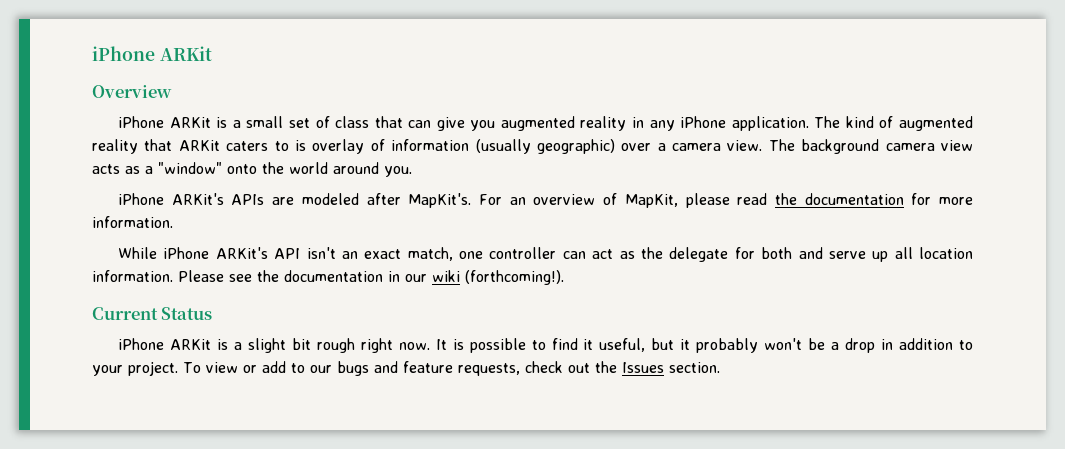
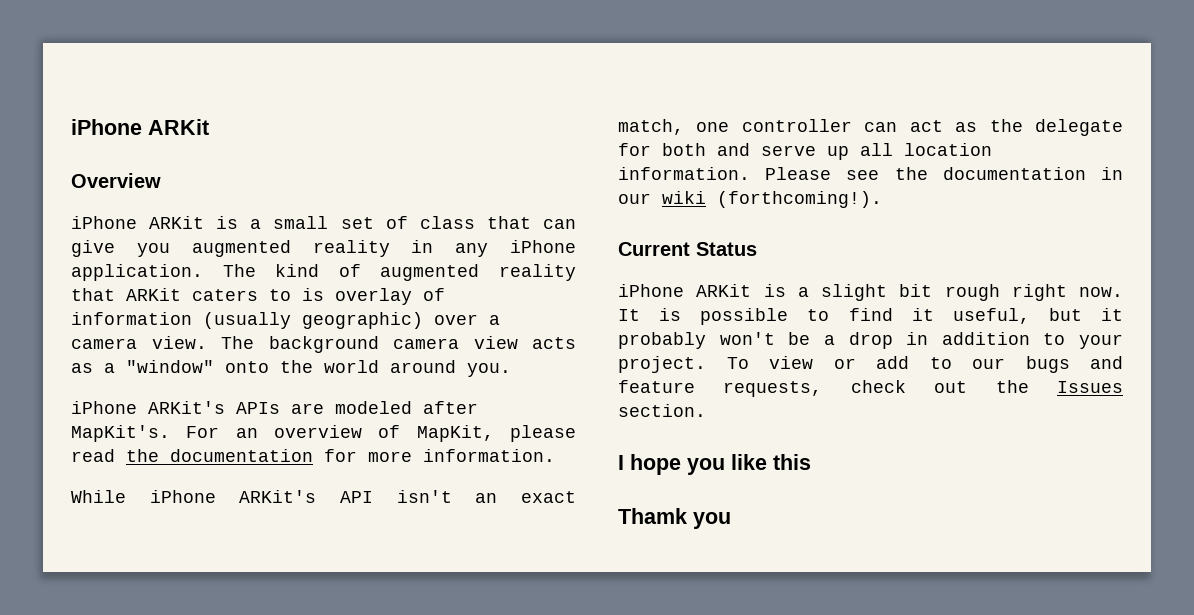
(720, 367) none -> [618,454,811,475] [618,508,731,529] // I hope you like this // Thamk you

